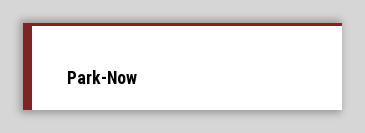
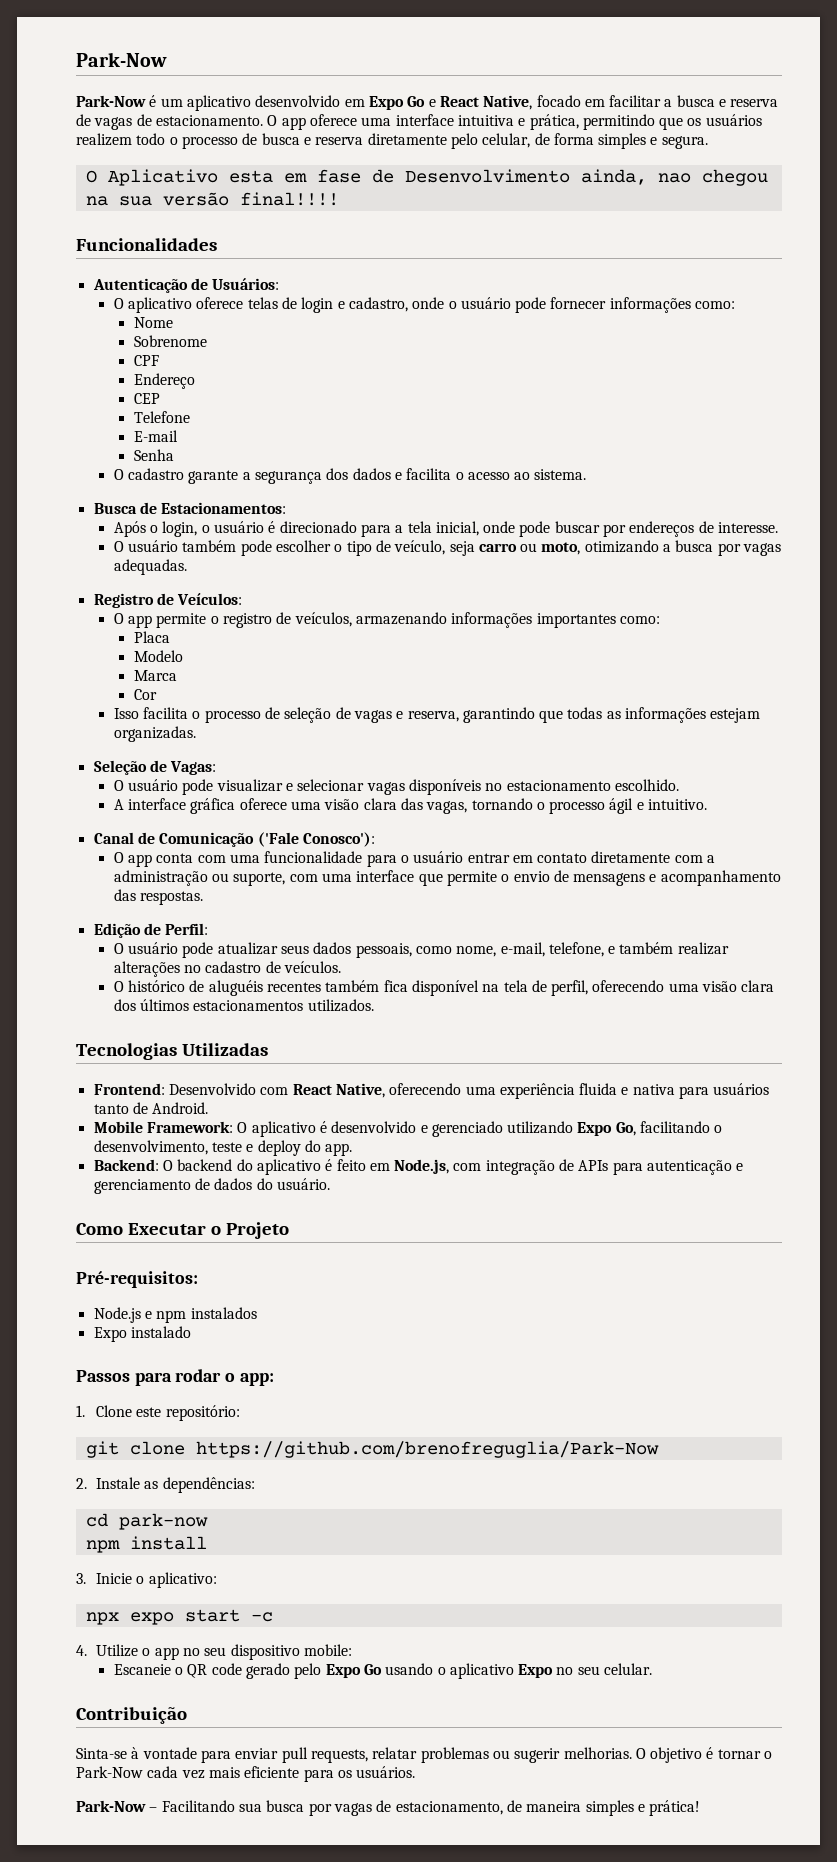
[67,70,137,84] Park-Now -> [76,52,167,67] [76,95,779,111] [76,114,762,130] [76,133,708,149] [85,169,768,186] [85,192,339,206] [76,238,217,251] [92,278,280,293] [113,297,736,313] [133,317,173,328] [133,335,207,347] [133,355,159,366] [133,373,195,389] [133,393,160,404] [133,411,190,423] [133,430,178,442] [133,449,174,461] [113,468,587,484] [93,502,287,514] [113,521,779,537] [113,540,782,556] [113,559,187,575] [93,593,243,608] [113,612,660,628] [133,631,170,643] [133,650,183,662] [133,670,177,681] [133,689,157,700] [113,707,761,723] [113,726,196,742] [93,760,217,775] [113,779,679,795] [113,798,708,814] [93,832,375,847] [113,851,716,867] [113,870,781,886] [113,889,203,905] [93,923,209,938] [113,942,729,958] [113,961,341,977] [113,980,775,996] [113,999,374,1012] [76,1043,268,1060] [93,1083,770,1099] [93,1102,209,1114] [93,1121,723,1137] [93,1140,353,1156] [93,1159,744,1175] [93,1178,330,1194] [76,1222,289,1239] [76,1271,198,1288] [93,1307,257,1323] [93,1326,191,1342] [76,1369,274,1386] [76,1405,240,1421] [85,1441,659,1458] [76,1477,255,1493] [85,1513,208,1530] [85,1536,207,1553] [76,1572,217,1588] [85,1609,273,1625] [76,1644,352,1660] [113,1663,653,1679] [76,1707,187,1724] [76,1747,773,1763] [76,1766,416,1782] [76,1800,701,1816] Park-Now // Park-Now é um aplicativo desenvolvido em Expo Go e React Native, focado em facilitar a busca e reserva de vagas de estacionamento. O app oferece uma interface intuitiva e prática, permitindo que os usuários realizem todo o processo de busca e reserva diretamente pelo celular, de forma simples e segura. // O Aplicativo esta em fase de Desenvolvimento ainda, nao chegou na sua versão final!!!! // Funcionalidades // Autenticação de Usuários: // O aplicativo oferece telas de login e cadastro, onde o usuário pode fornecer informações como: // Nome // Sobrenome // CPF // Endereço // CEP // Telefone // E-mail // Senha // O cadastro garante a segurança dos dados e facilita o acesso ao sistema. // Busca de Estacionamentos: // Após o login, o usuário é direcionado para a tela inicial, onde pode buscar por endereços de interesse. // O usuário também pode escolher o tipo de veículo, seja carro ou moto, otimizando a busca por vagas adequadas. // Registro de Veículos: // O app permite o registro de veículos, armazenando informações importantes como: // Placa // Modelo // Marca // Cor // Isso facilita o processo de seleção de vagas e reserva, garantindo que todas as informações estejam organizadas. // Seleção de Vagas: // O usuário pode visualizar e selecionar vagas disponíveis no estacionamento escolhido. // A interface gráfica oferece uma visão clara das vagas, tornando o processo ágil e intuitivo. // Canal de Comunicação ('Fale Conosco'): // O app conta com uma funcionalidade para o usuário entrar em contato diretamente com a administração ou suporte, com uma interface que permite o envio de mensagens e acompanhamento das respostas. // Edição de Perfil: // O usuário pode atualizar seus dados pessoais, como nome, e-mail, telefone, e também realizar alterações no cadastro de veículos. // O histórico de aluguéis recentes também fica disponível na tela de perfil, oferecendo uma visão clara dos últimos estacionamentos utilizados. // Tecnologias Utilizadas // Frontend: Desenvolvido com React Native, oferecendo uma experiência fluida e nativa para usuários tanto de Android. // Mobile Framework: O aplicativo é desenvolvido e gerenciado utilizando Expo Go, facilitando o desenvolvimento, teste e deploy do app. // Backend: O backend do aplicativo é feito em Node.js, com integração de APIs para autenticação e gerenciamento de dados do usuário. // Como Executar o Projeto // Pré-requisitos: // Node.js e npm instalados // Expo instalado // Passos para rodar o app: // 1. Clone este repositório: // git clone https://github.com/brenofreguglia/Park-Now // 2. Instale as dependências: // cd park-now // npm install // 3. Inicie o aplicativo: // npx expo start -c // 4. Utilize o app no seu dispositivo mobile: // Escaneie o QR code gerado pelo Expo Go usando o aplicativo Expo no seu celular. // Contribuição // Sinta-se à vontade para enviar pull requests, relatar problemas ou sugerir melhorias. O objetivo é tornar o Park-Now cada vez mais eficiente para os usuários. // Park-Now – Facilitando sua busca por vagas de estacionamento, de maneira simples e prática!

